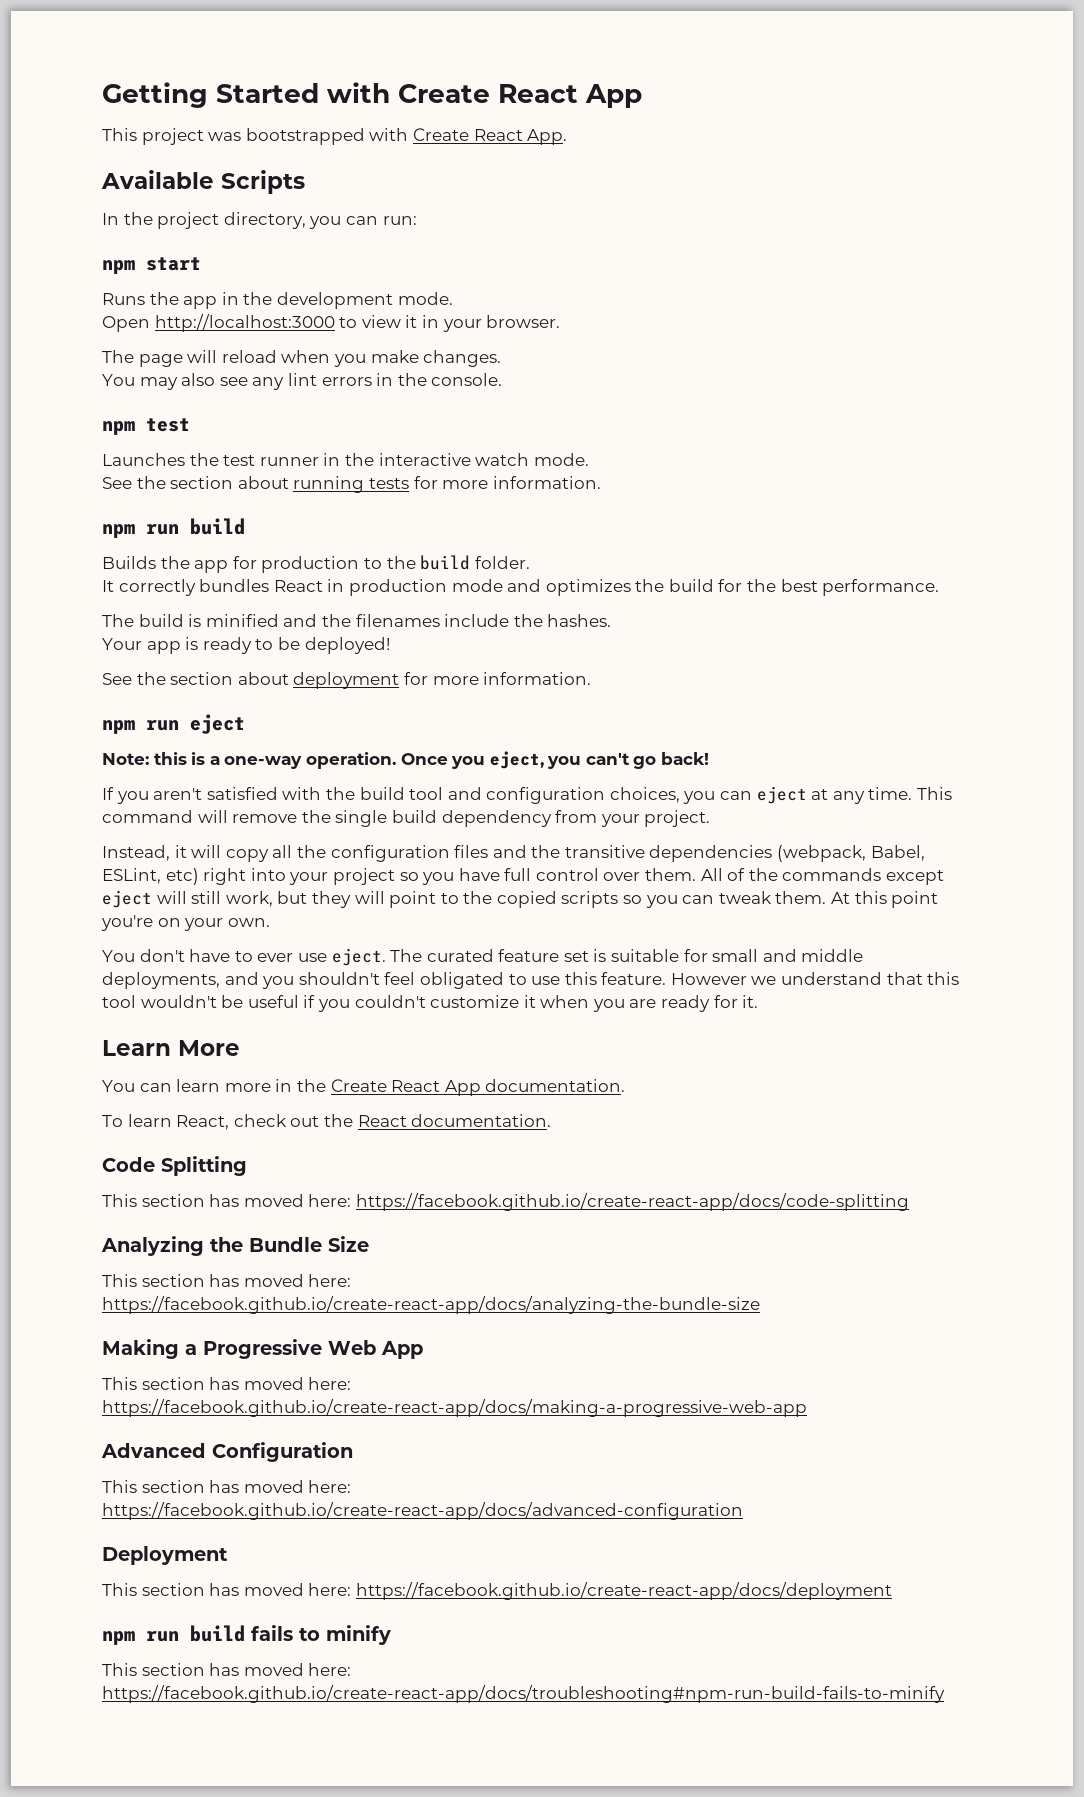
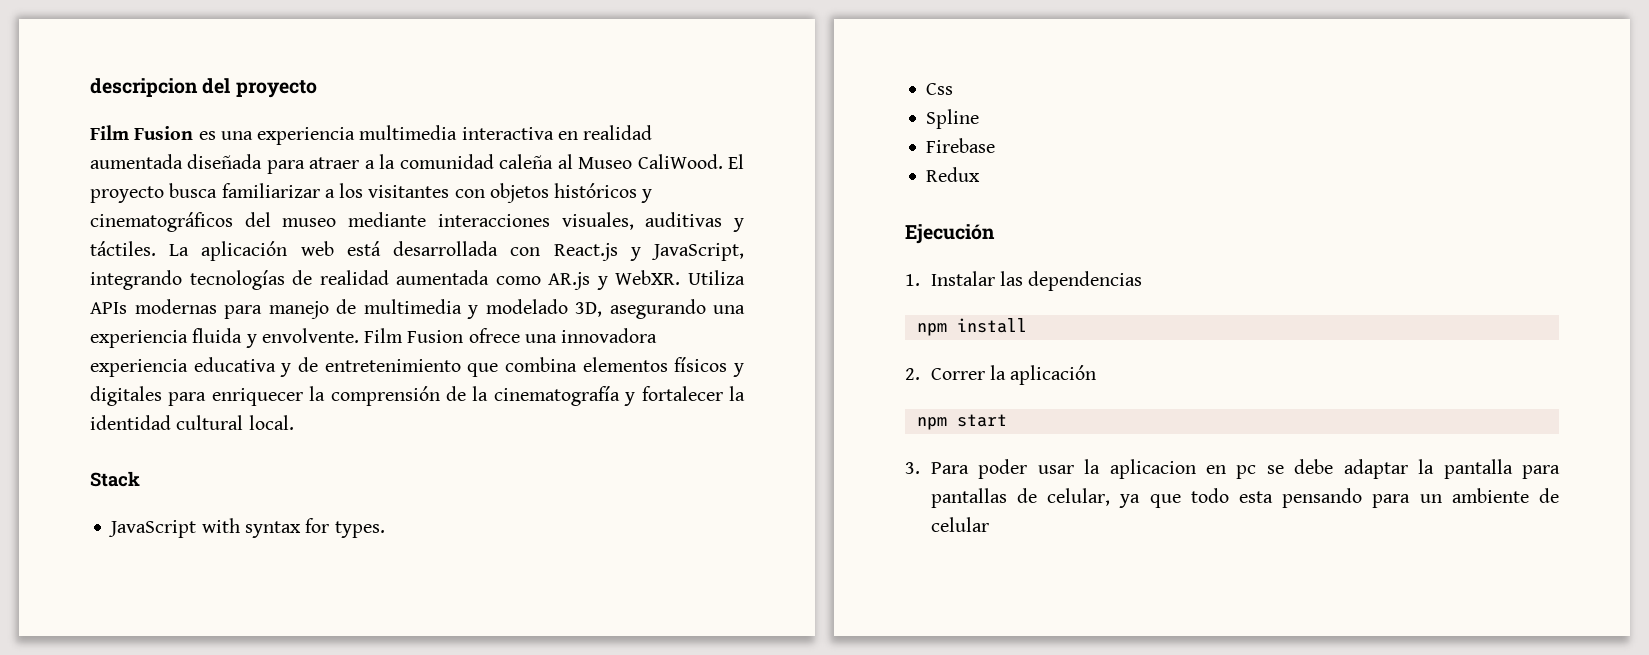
[102,82,642,108] [102,128,568,145] [101,170,305,194] [102,212,417,229] [102,257,201,274] [102,292,453,309] [102,314,561,332] [102,350,502,367] [102,373,503,390] [102,418,190,435] [102,453,589,466] [102,476,601,493] [102,518,245,538] [102,555,530,573] [102,579,940,596] [102,614,612,627] [102,637,390,654] [102,672,592,689] [102,714,245,734] [102,751,710,769] [102,786,953,804] [102,810,711,827] [102,845,925,862] [102,868,945,885] [102,890,939,908] [101,915,270,931] [102,948,864,966] [102,972,960,989] [102,995,759,1012] [102,1040,240,1056] [102,1079,626,1096] [102,1114,552,1130] [102,1156,247,1176] [102,1193,909,1211] [101,1236,369,1256] [102,1274,352,1287] [102,1296,760,1314] [102,1339,423,1359] [102,1377,352,1390] [102,1399,807,1417] [101,1442,353,1462] [102,1480,352,1493] [102,1502,743,1520] [102,1546,228,1565] [102,1582,892,1600] [102,1625,391,1645] [102,1663,352,1676] [102,1685,945,1703] Getting Started with Create React App // This project was bootstrapped with Create React App. // Available Scripts // In the project directory, you can run: // npm start // Runs the app in the development mode. // Open http://localhost:3000 to view it in your browser. // The page will reload when you make changes. // You may also see any lint errors in the console. // npm test // Launches the test runner in the interactive watch mode. // See the section about running tests for more information. // npm run build // Builds the app for production to the build folder. // It correctly bundles React in production mode and optimizes the build for the best performance. // The build is minified and the filenames include the hashes. // Your app is ready to be deployed! // See the section about deployment for more information. // npm run eject // Note: this is a one-way operation. Once you eject, you can't go back! // If you aren't satisfied with the build tool and configuration choices, you can eject at any time. This command will remove the single build dependency from your project. // Instead, it will copy all the configuration files and the transitive dependencies (webpack, Babel, ESLint, etc) right into your project so you have full control over them. All of the commands except eject will still work, but they will point to the copied scripts so you can tweak them. At this point you're on your own. // You don't have to ever use eject. The curated feature set is suitable for small and middle deployments, and you shouldn't feel obligated to use this feature. However we understand that this tool wouldn't be useful if you couldn't customize it when you are ready for it. // Learn More // You can learn more in the Create React App documentation. // To learn React, check out the React documentation. // Code Splitting // This section has moved here: https://facebook.github.io/create-react-app/docs/code-splitting // Analyzing the Bundle Size // This section has moved here: https://facebook.github.io/create-react-app/docs/analyzing-the-bundle-size // Making a Progressive Web App // This section has moved here: https://facebook.github.io/create-react-app/docs/making-a-progressive-web-app // Advanced Configuration // This section has moved here: https://facebook.github.io/create-react-app/docs/advanced-configuration // Deployment // This section has moved here: https://facebook.github.io/create-react-app/docs/deployment // npm run build fails to minify // This section has moved here: https://facebook.github.io/create-react-app/docs/troubleshooting#npm-run-build-fails-to-minify -> [90,78,317,98] [90,125,653,145] [90,154,744,174] [90,183,653,203] [90,212,744,232] [90,241,744,261] [90,270,745,290] [90,299,745,319] [90,328,658,348] [90,357,744,377] [90,386,745,406] [90,415,294,430] [90,471,140,487] [108,518,385,538] [926,83,954,95] [926,109,980,129] [926,138,996,153] [926,167,981,182] [905,224,995,244] [905,271,1143,291] [916,318,1027,336] [905,365,1097,385] [916,414,1007,430] [905,459,1560,479] [930,488,1559,508] [930,517,989,532] descripcion del proyecto // Film Fusion es una experiencia multimedia interactiva en realidad aumentada diseñada para atraer a la comunidad caleña al Museo CaliWood. El proyecto busca familiarizar a los visitantes con objetos históricos y cinematográficos del museo mediante interacciones visuales, auditivas y táctiles. La aplicación web está desarrollada con React.js y JavaScript, integrando tecnologías de realidad aumentada como AR.js y WebXR. Utiliza APIs modernas para manejo de multimedia y modelado 3D, asegurando una experiencia fluida y envolvente. Film Fusion ofrece una innovadora experiencia educativa y de entretenimiento que combina elementos físicos y digitales para enriquecer la comprensión de la cinematografía y fortalecer la identidad cultural local. // Stack // JavaScript with syntax for types. // Css // Spline // Firebase // Redux // Ejecución // 1. Instalar las dependencias // npm install // 2. Correr la aplicación // npm start // 3. Para poder usar la aplicacion en pc se debe adaptar la pantalla para pantallas de celular, ya que todo esta pensando para un ambiente de celular

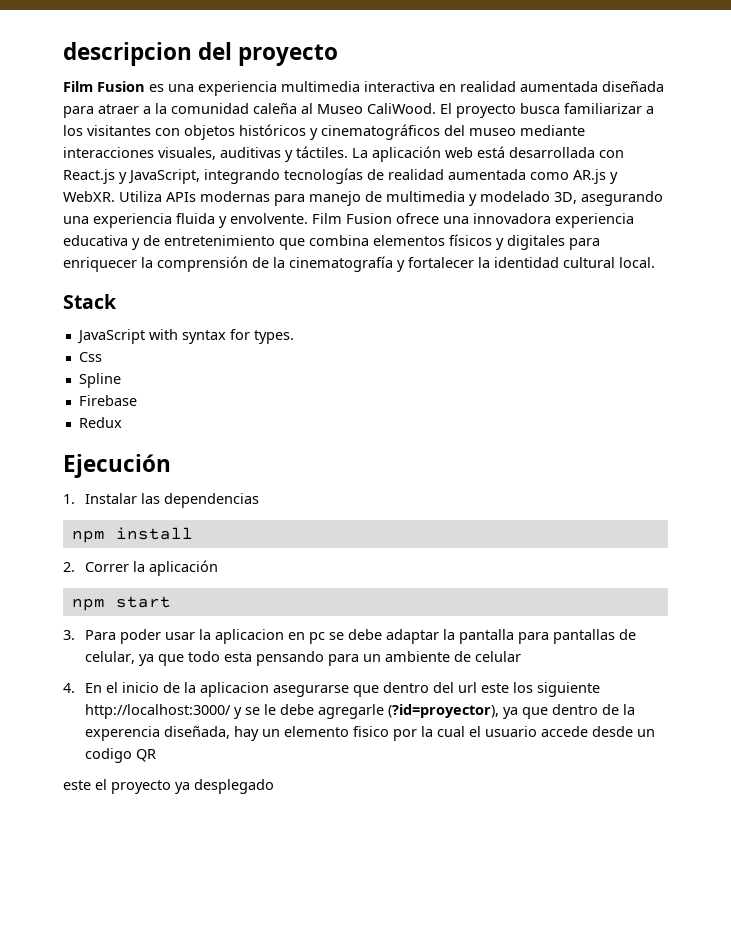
(989, 524) none -> [63,682,601,697] [85,704,636,719] [85,726,656,741] [85,748,157,763] [63,779,274,794] // 4. En el inicio de la aplicacion asegurarse que dentro del url este los siguiente http://localhost:3000/ y se le debe agregarle (?id=proyector), ya que dentro de la experencia diseñada, hay un elemento fisico por la cual el usuario accede desde un codigo QR // este el proyecto ya desplegado

